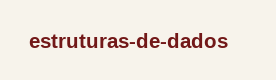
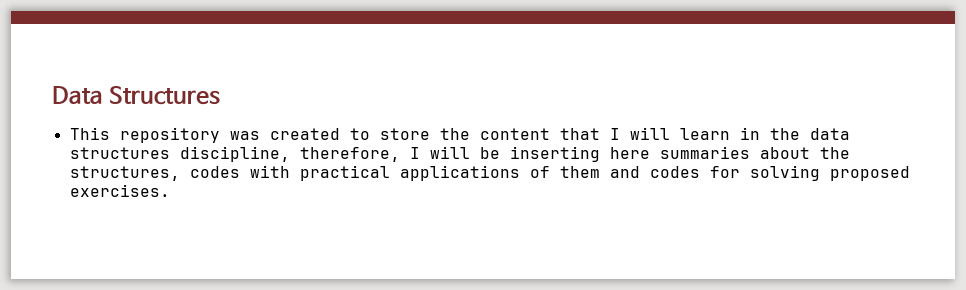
[29,33,228,48] estruturas-de-dados -> [52,86,221,105] [69,127,850,143] [69,146,850,162] [69,165,910,181] [69,184,170,197] Data Structures // This repository was created to store the content that I will learn in the data structures discipline, therefore, I will be inserting here summaries about the structures, codes with practical applications of them and codes for solving proposed exercises.

